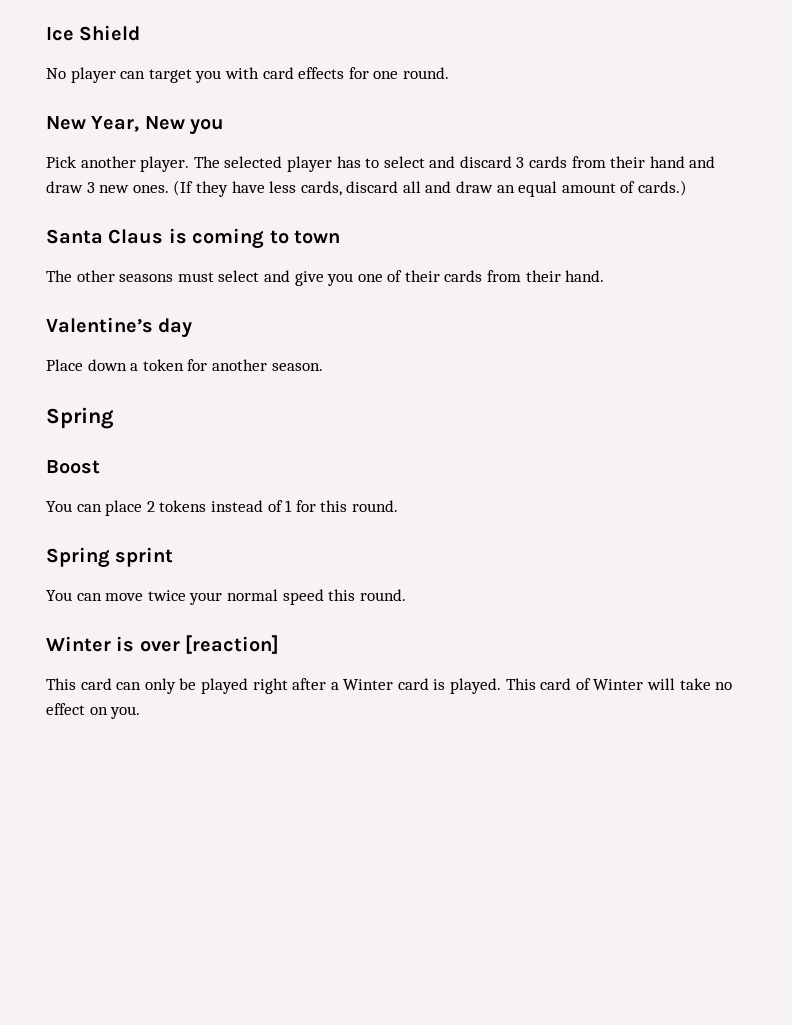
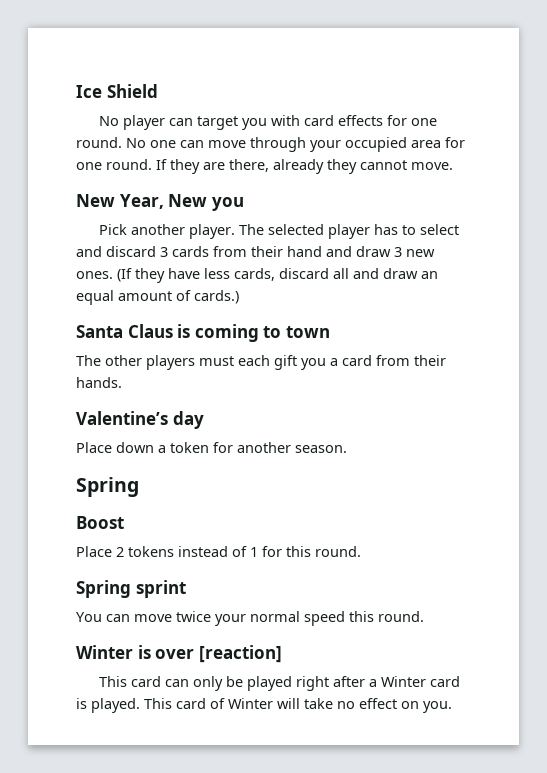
(449, 73) none -> [126,137,465,152] [76,159,453,174] No one can move through your occupied area for one round. If they are there, already they cannot move.
[119,270,605,286] seasons must select and give you one of their cards from their hand. -> [146,355,446,370] [76,377,122,388] players must each gift you a card from their hands.
[46,500,143,516] You can place -> [76,546,112,557] Place

